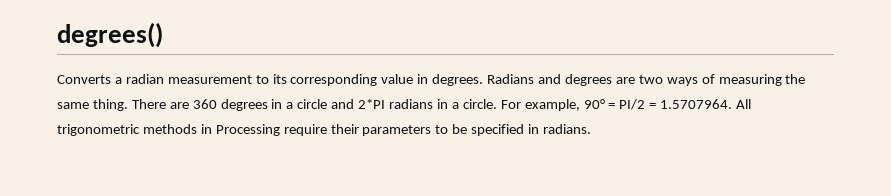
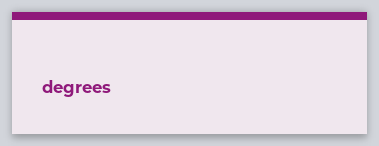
[57,22,163,48] [57,74,806,86] [57,99,752,111] [57,124,592,136] degrees() // Converts a radian measurement to its corresponding value in degrees. Radians and degrees are two ways of measuring the same thing. There are 360 degrees in a circle and 2*PI radians in a circle. For example, 90° = PI/2 = 1.5707964. All trigonometric methods in Processing require their parameters to be specified in radians. -> [42,80,111,97] degrees

